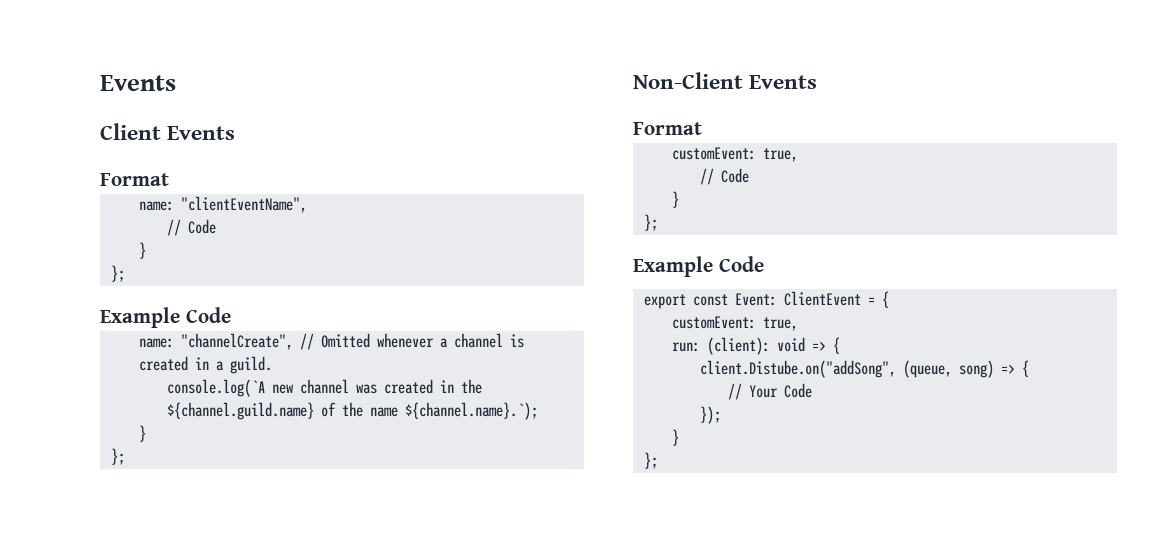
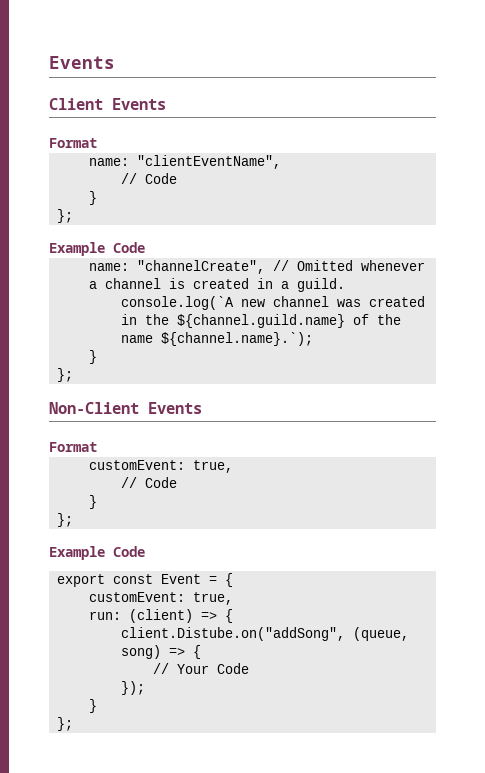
[735,291,862,306] Event: ClientEvent -> [160,574,201,584] Event
[707,337,806,355] (client): void -> [128,609,193,623] (client)

